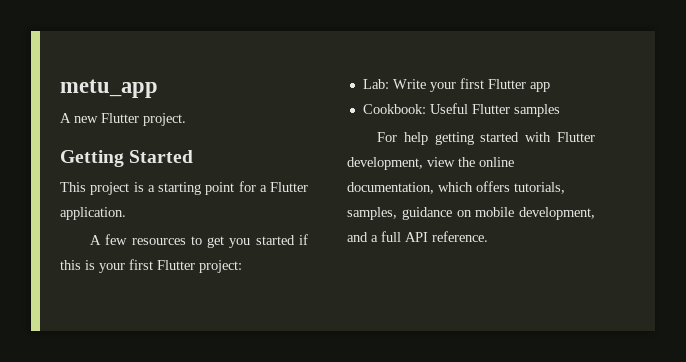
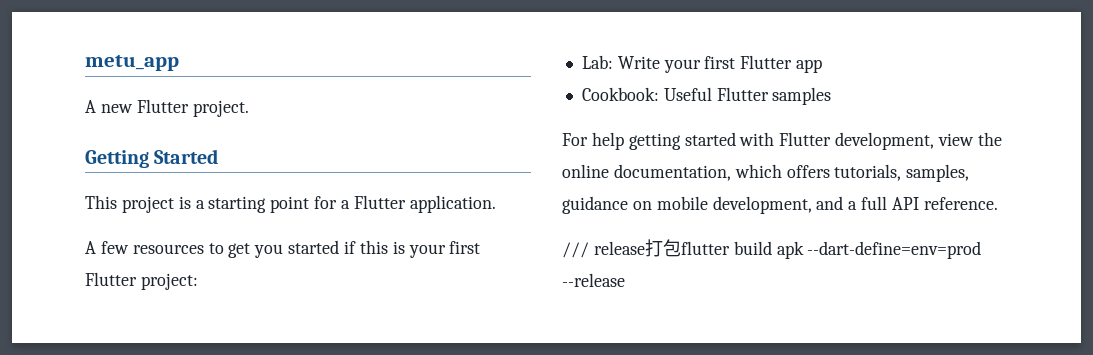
(488, 236) none -> [562,239,982,259] [562,273,625,287] // /// release打包flutter build apk --dart-define=env=prod --release

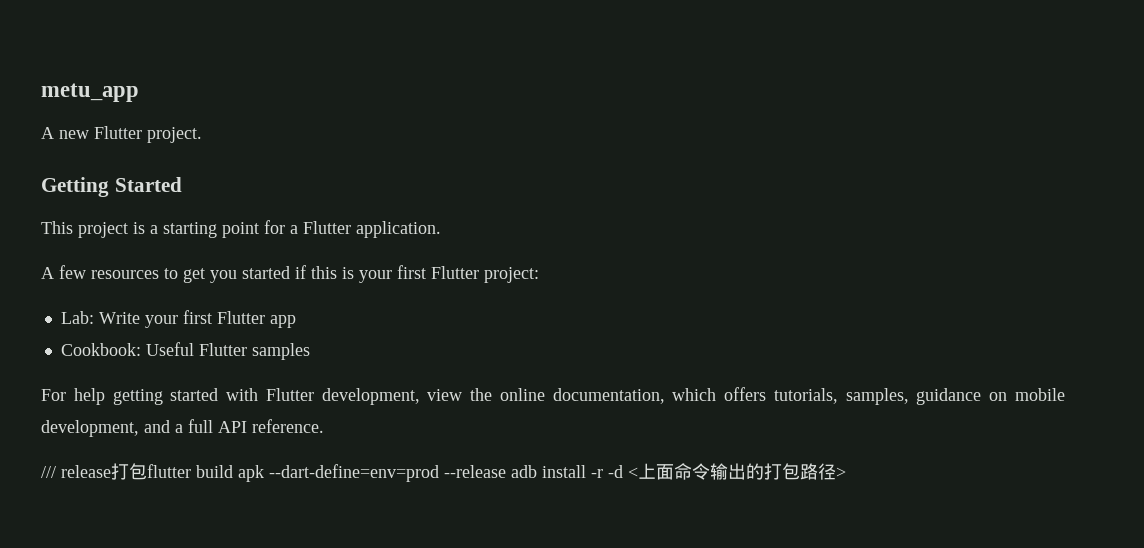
(625, 280) none -> [511,463,846,480] adb install -r -d <上面命令输出的打包路径>

